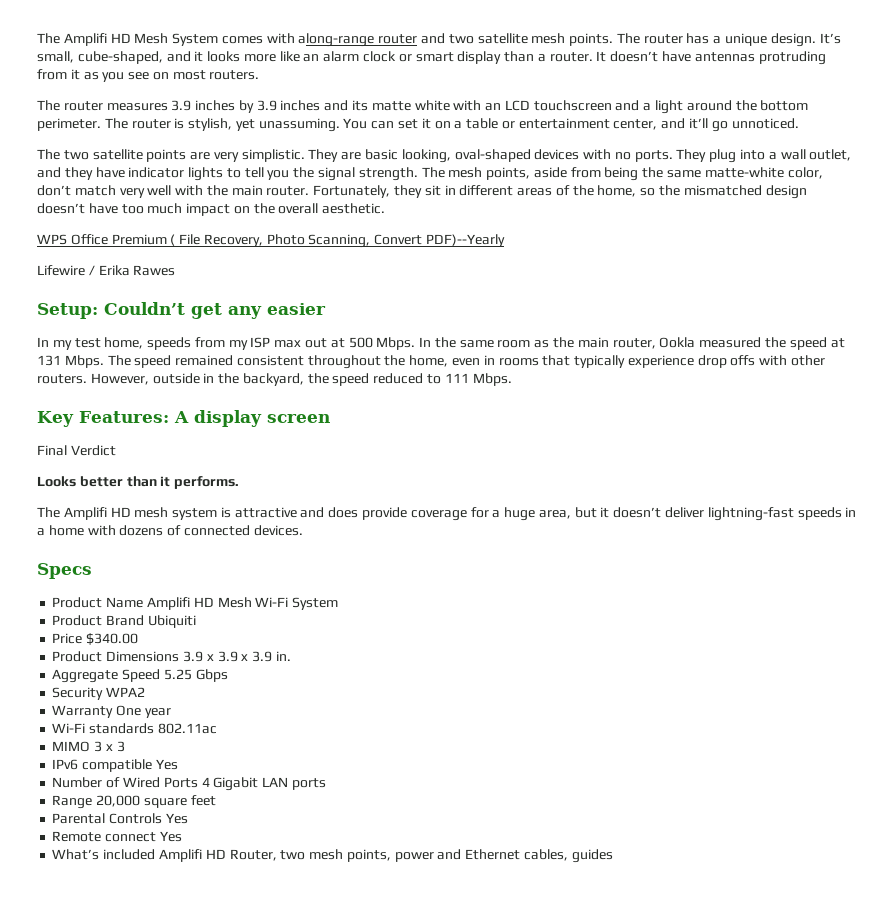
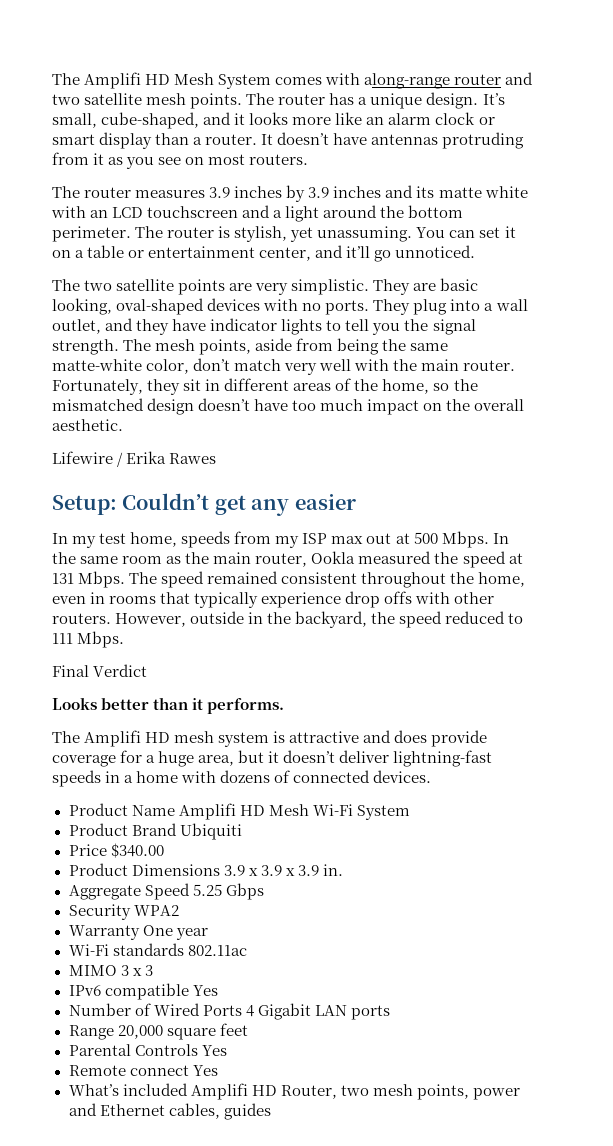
[37,234,506,248] // WPS Office Premium ( File Recovery, Photo Scanning, Convert PDF)--Yearly -> (123, 425) none
[37,410,330,427] // Key Features: A display screen -> (125, 639) none
[37,563,92,579] // Specs -> (432, 776) none

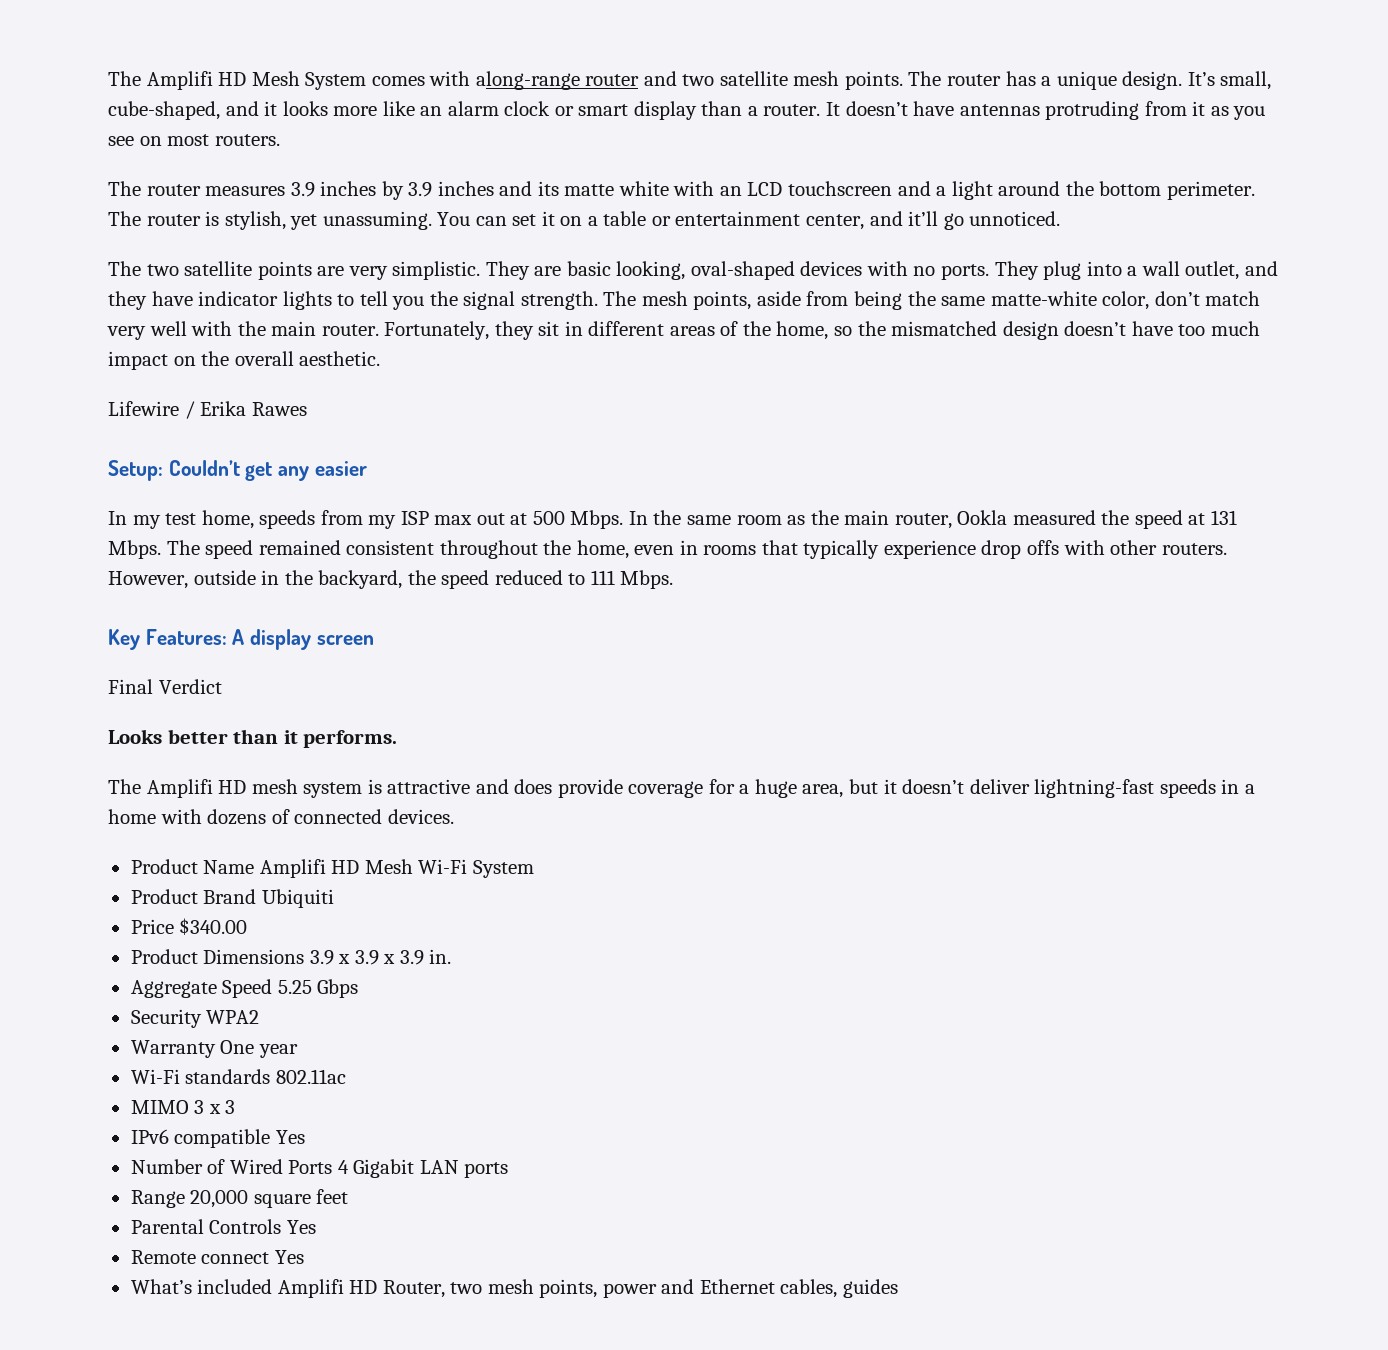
(125, 639) none -> [108,629,374,650] // Key Features: A display screen

